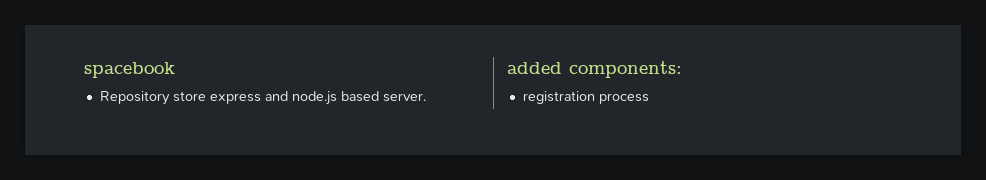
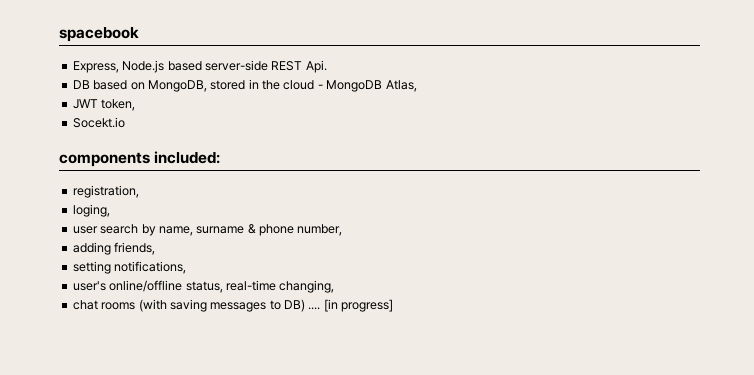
[99,91,426,105] [507,61,682,78] [522,91,649,104] Repository store express and node.js based server. // added components: // registration process -> [72,60,327,73] [72,79,417,92] [72,99,136,111] [72,117,125,128] [59,151,221,167] [72,185,139,198] [72,204,110,217] [72,224,343,236] [72,242,156,255] [72,261,187,274] [72,280,335,293] [72,299,394,312] Express, Node.js based server-side REST Api. // DB based on MongoDB, stored in the cloud - MongoDB Atlas, // JWT token, // Socekt.io // components included: // registration, // loging, // user search by name, surname & phone number, // adding friends, // setting notifications, // user's online/offline status, real-time changing, // chat rooms (with saving messages to DB) .... [in progress]

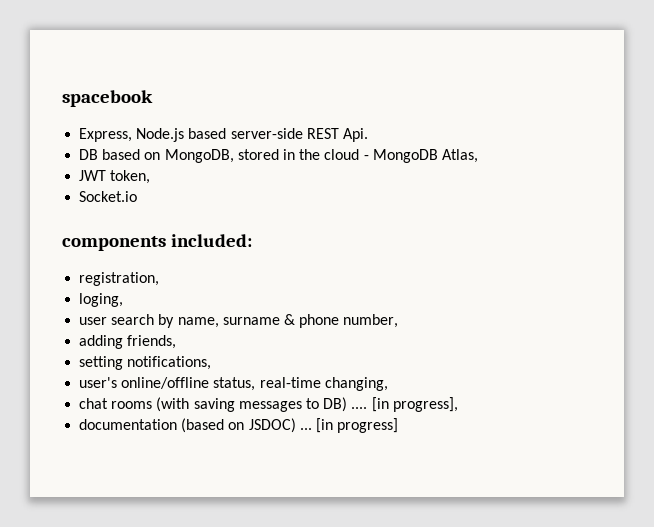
[72,117,125,128] Socekt.io -> [79,191,138,202] Socket.io
(338, 305) none -> [392,397,458,412] [79,418,333,433] progress], // documentation (based on JSDOC) ... [in

